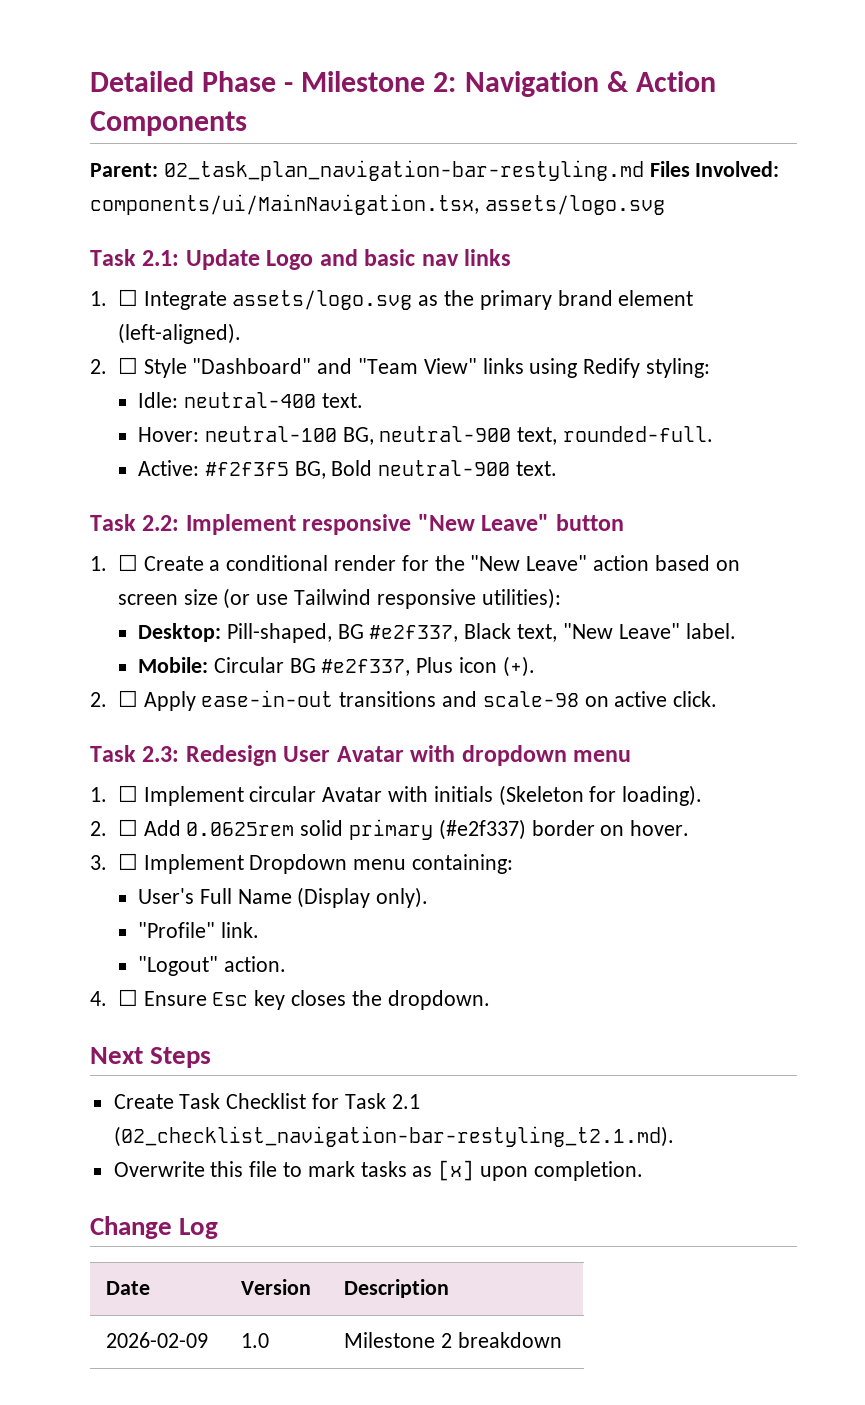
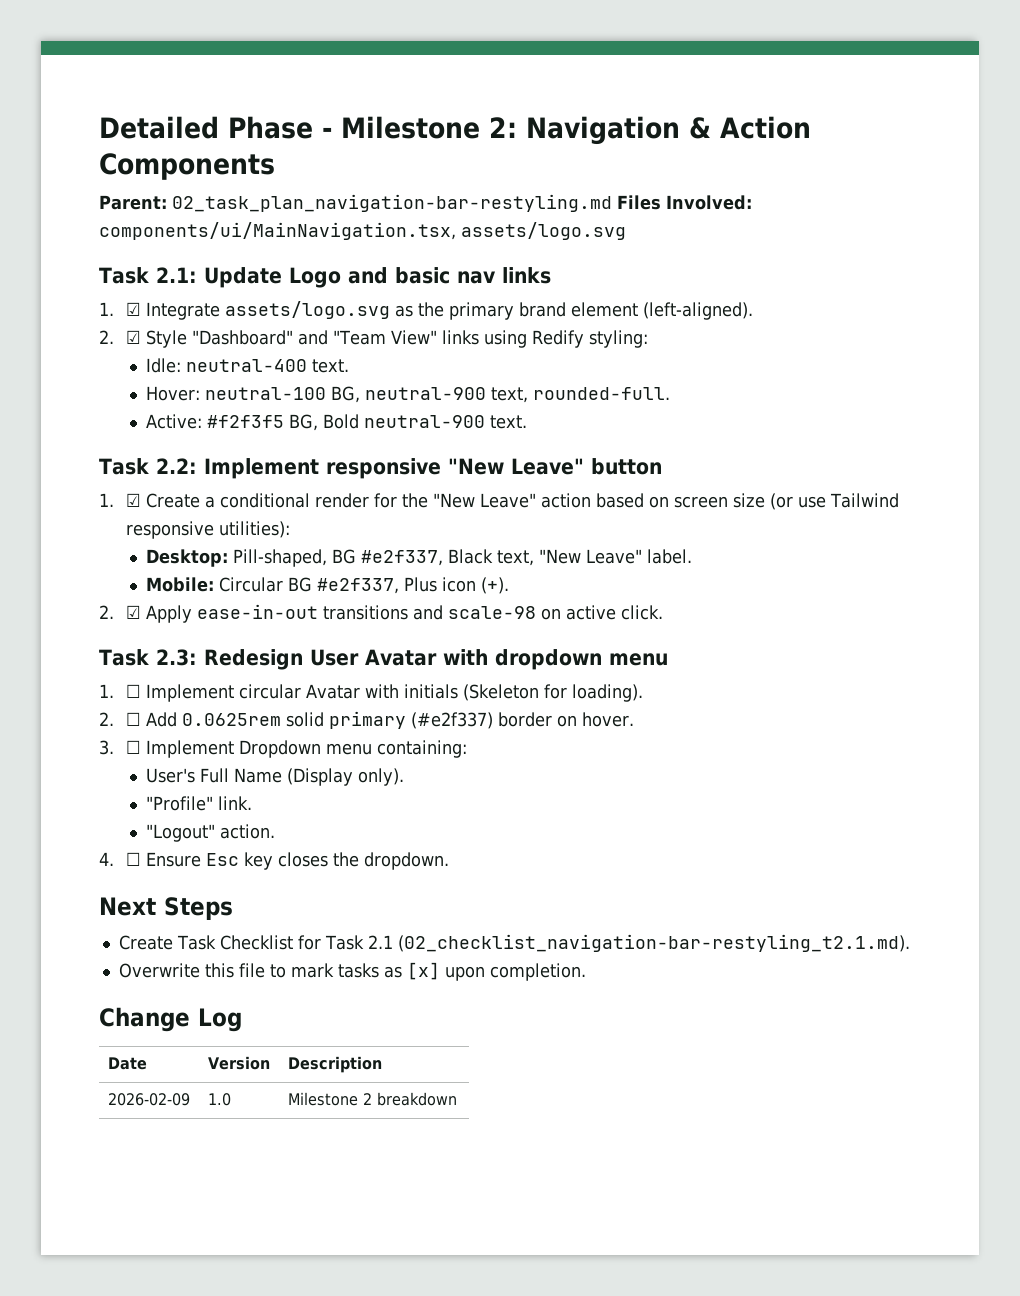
[117,289,138,306] ☐ -> [126,302,142,316] ☑
[117,357,138,374] ☐ -> [126,330,142,344] ☑
[117,554,138,571] ☐ -> [126,493,142,507] ☑
[117,690,138,707] ☐ -> [126,605,142,619] ☑

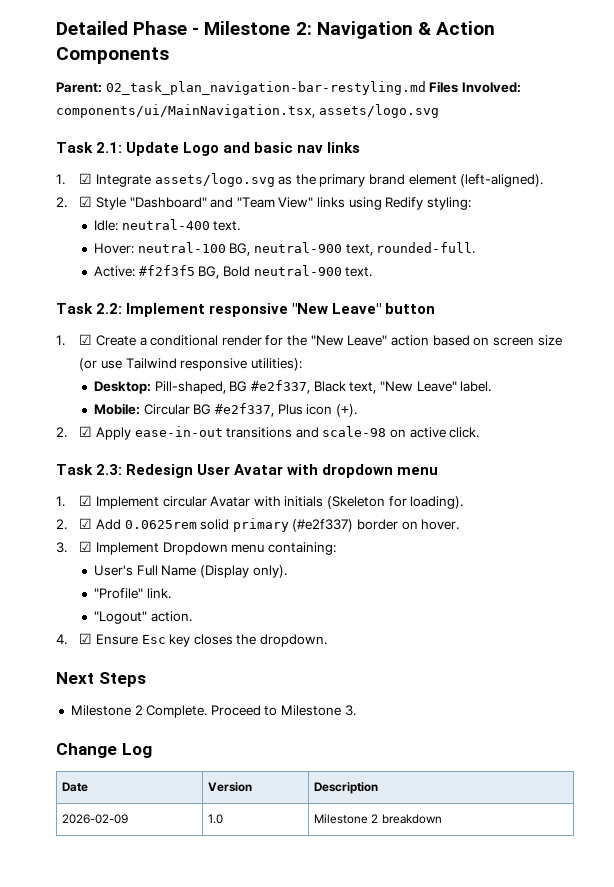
[126,684,142,698] ☐ -> [79,495,93,506] ☑
[126,712,142,726] ☐ -> [79,518,93,529] ☑
[126,740,142,754] ☐ -> [79,541,93,552] ☑
[126,852,142,866] ☐ -> [79,633,93,644] ☑
[118,934,910,952] [118,962,586,981] Create Task Checklist for Task 2.1 (02_checklist_navigation-bar-restyling_t2.1.md). // Overwrite this file to mark tasks as [x] upon completion. -> [70,705,356,718] Milestone 2 Complete. Proceed to Milestone 3.

